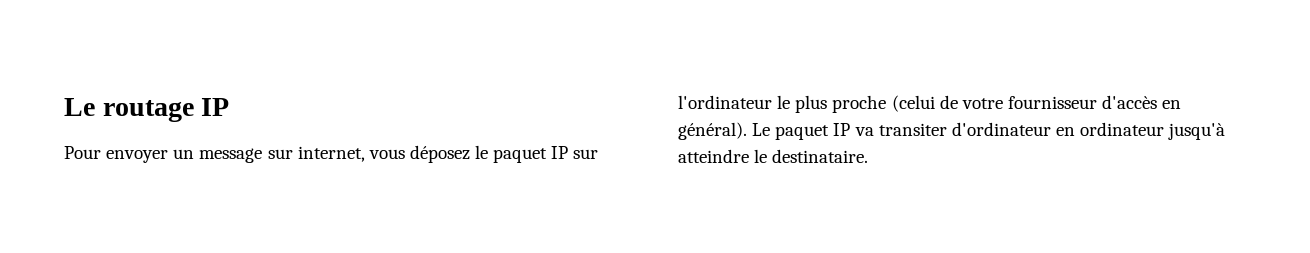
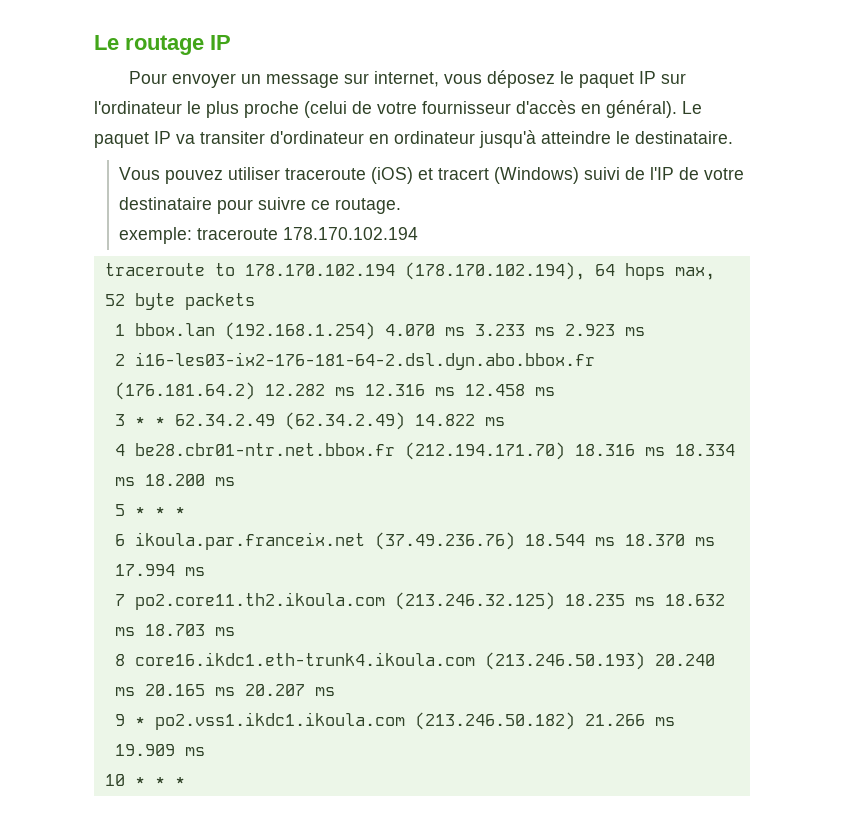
(869, 156) none -> [119,167,745,184] [119,197,402,214] [119,227,419,244] [104,262,715,280] [104,293,255,310] [114,322,645,340] [114,352,595,370] [114,382,555,400] [114,412,505,430] [114,442,735,460] [114,474,235,486] [114,504,185,516] [114,532,715,550] [114,564,205,576] [114,592,725,610] [114,624,235,636] [114,652,715,670] [114,684,335,696] [114,712,675,730] [114,744,205,756] [104,774,185,786] // Vous pouvez utiliser traceroute (iOS) et tracert (Windows) suivi de l'IP de votre destinataire pour suivre ce routage. // exemple: traceroute 178.170.102.194 // traceroute to 178.170.102.194 (178.170.102.194), 64 hops max, 52 byte packets // 1 bbox.lan (192.168.1.254) 4.070 ms 3.233 ms 2.923 ms // 2 i16-les03-ix2-176-181-64-2.dsl.dyn.abo.bbox.fr (176.181.64.2) 12.282 ms 12.316 ms 12.458 ms // 3 * * 62.34.2.49 (62.34.2.49) 14.822 ms // 4 be28.cbr01-ntr.net.bbox.fr (212.194.171.70) 18.316 ms 18.334 ms 18.200 ms // 5 * * * // 6 ikoula.par.franceix.net (37.49.236.76) 18.544 ms 18.370 ms 17.994 ms // 7 po2.core11.th2.ikoula.com (213.246.32.125) 18.235 ms 18.632 ms 18.703 ms // 8 core16.ikdc1.eth-trunk4.ikoula.com (213.246.50.193) 20.240 ms 20.165 ms 20.207 ms // 9 * po2.vss1.ikdc1.ikoula.com (213.246.50.182) 21.266 ms 19.909 ms // 10 * * *

